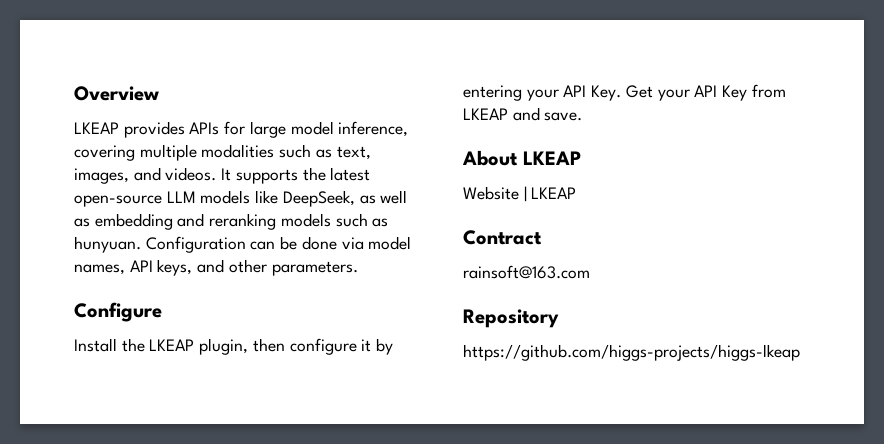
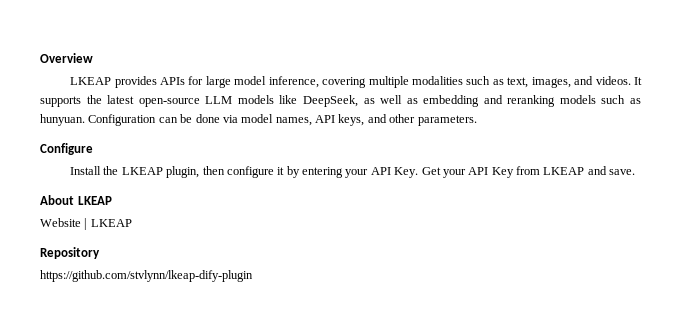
[463,230,542,245] [463,265,590,279] // Contract // rainsoft@163.com -> (132, 223) none
[463,344,800,361] https://github.com/higgs-projects/higgs-lkeap -> [40,270,253,282] https://github.com/stvlynn/lkeap-dify-plugin

